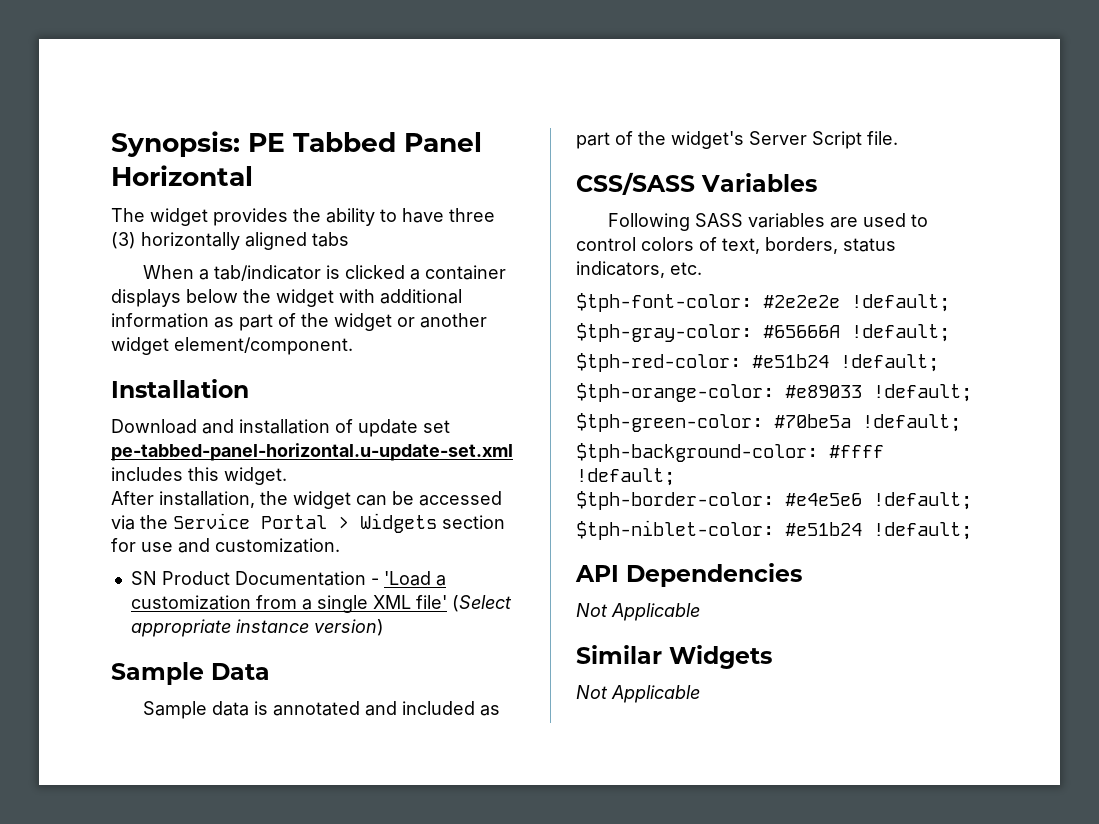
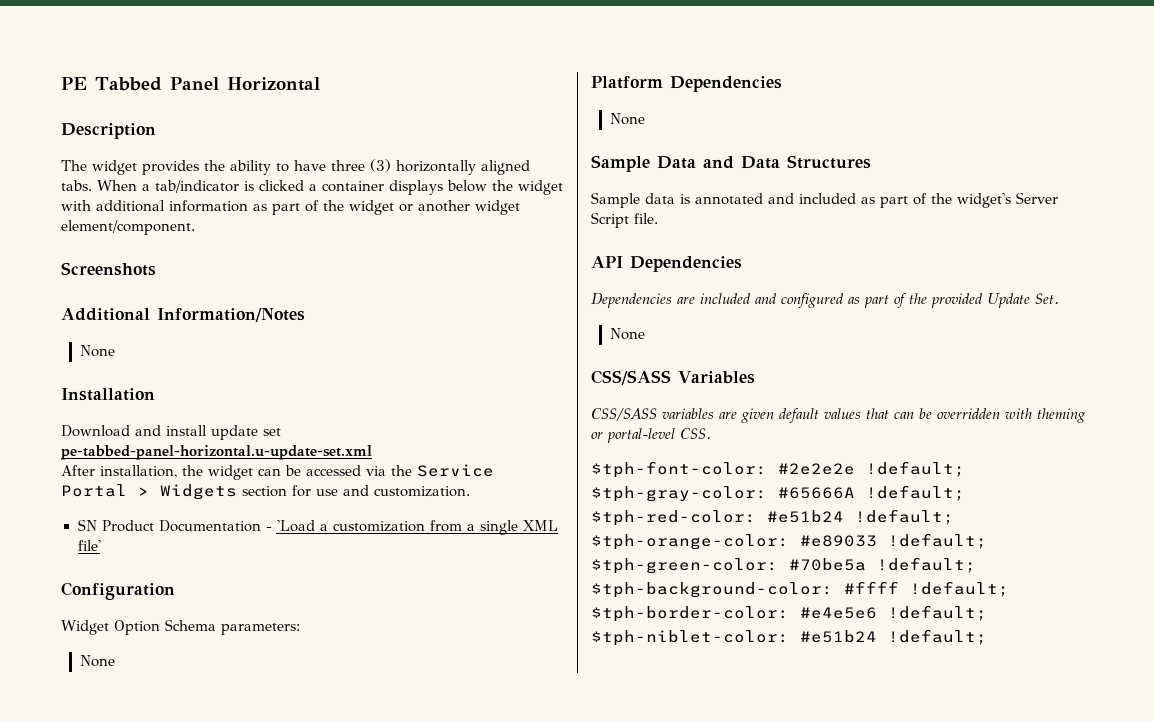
[111,131,240,157] Synopsis: -> (61, 83) none
(253, 175) none -> [61,123,156,139] // Description
[312,232,349,247] tabs // -> [61,180,92,191] tabs.
(353, 346) none -> [61,262,156,276] [61,308,305,322] [79,345,115,357] // Screenshots // Additional Information/Notes // None
[239,419,353,434] installation of -> [166,425,207,436] install
[111,467,287,485] includes this widget. -> (372, 452) none
[451,595,512,612] [130,619,384,637] (Select appropriate instance version) -> [61,582,175,600] [61,619,300,635] [79,655,115,667] [591,76,782,92] [609,113,645,125] // Configuration // Widget Option Schema parameters: // None // Platform Dependencies // None
(270, 671) none -> [703,155,871,169] and Data Structures
[576,172,817,195] [607,213,928,231] [576,237,896,254] [576,261,702,278] CSS/SASS Variables // Following SASS variables are used to control colors of text, borders, status indicators, etc. -> [591,256,742,272] [591,293,1059,308] [609,328,645,340] [591,370,755,385] [591,408,1086,423] [591,428,711,443] API Dependencies // Dependencies are included and configured as part of the provided Update Set. // None // CSS/SASS Variables // CSS/SASS variables are given default values that can be overridden with theming or portal-level CSS.
[575,563,802,587] [576,603,700,621] [576,645,772,669] [576,685,700,703] // API Dependencies // Not Applicable // Similar Widgets // Not Applicable -> (987, 637) none

